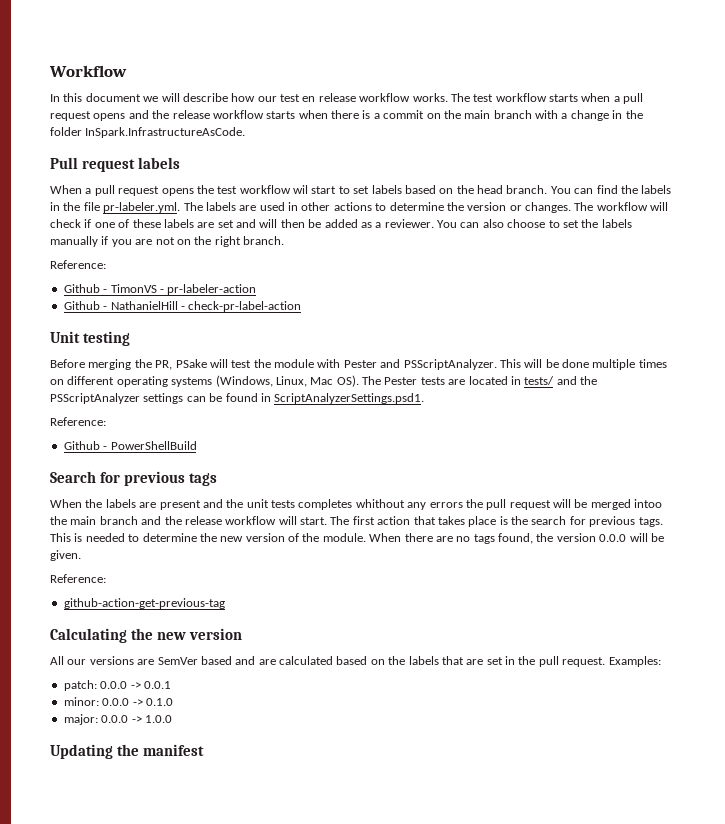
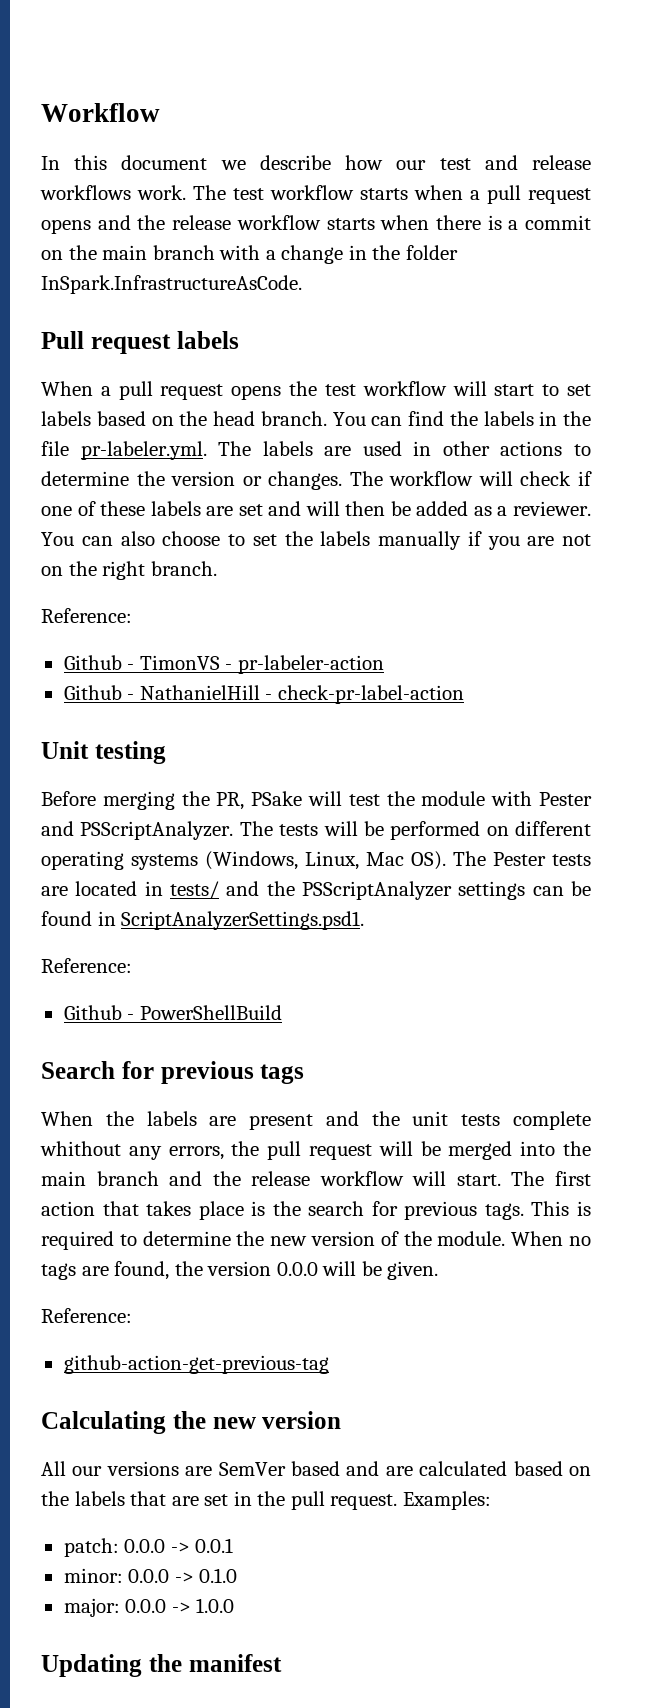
[161,93,180,102] will -> (246, 165) none
[302,93,448,102] en release workflow works. -> [484,155,591,170] [40,185,186,200] and release workflows work.
[293,185,308,194] wil -> [452,381,487,396] will
[499,359,667,370] This will be done multiple times -> [239,821,481,840] The tests will be performed
[298,499,353,510] completes -> [513,1111,591,1130] complete
[429,502,463,508] errors -> [168,1146,224,1160] errors,
[634,499,663,508] intoo -> [520,1141,556,1156] into
[85,533,125,542] needed -> [41,1231,114,1250] required
[404,533,453,542] there are -> (564, 1238) none
(495, 539) none -> [81,1266,109,1276] are

